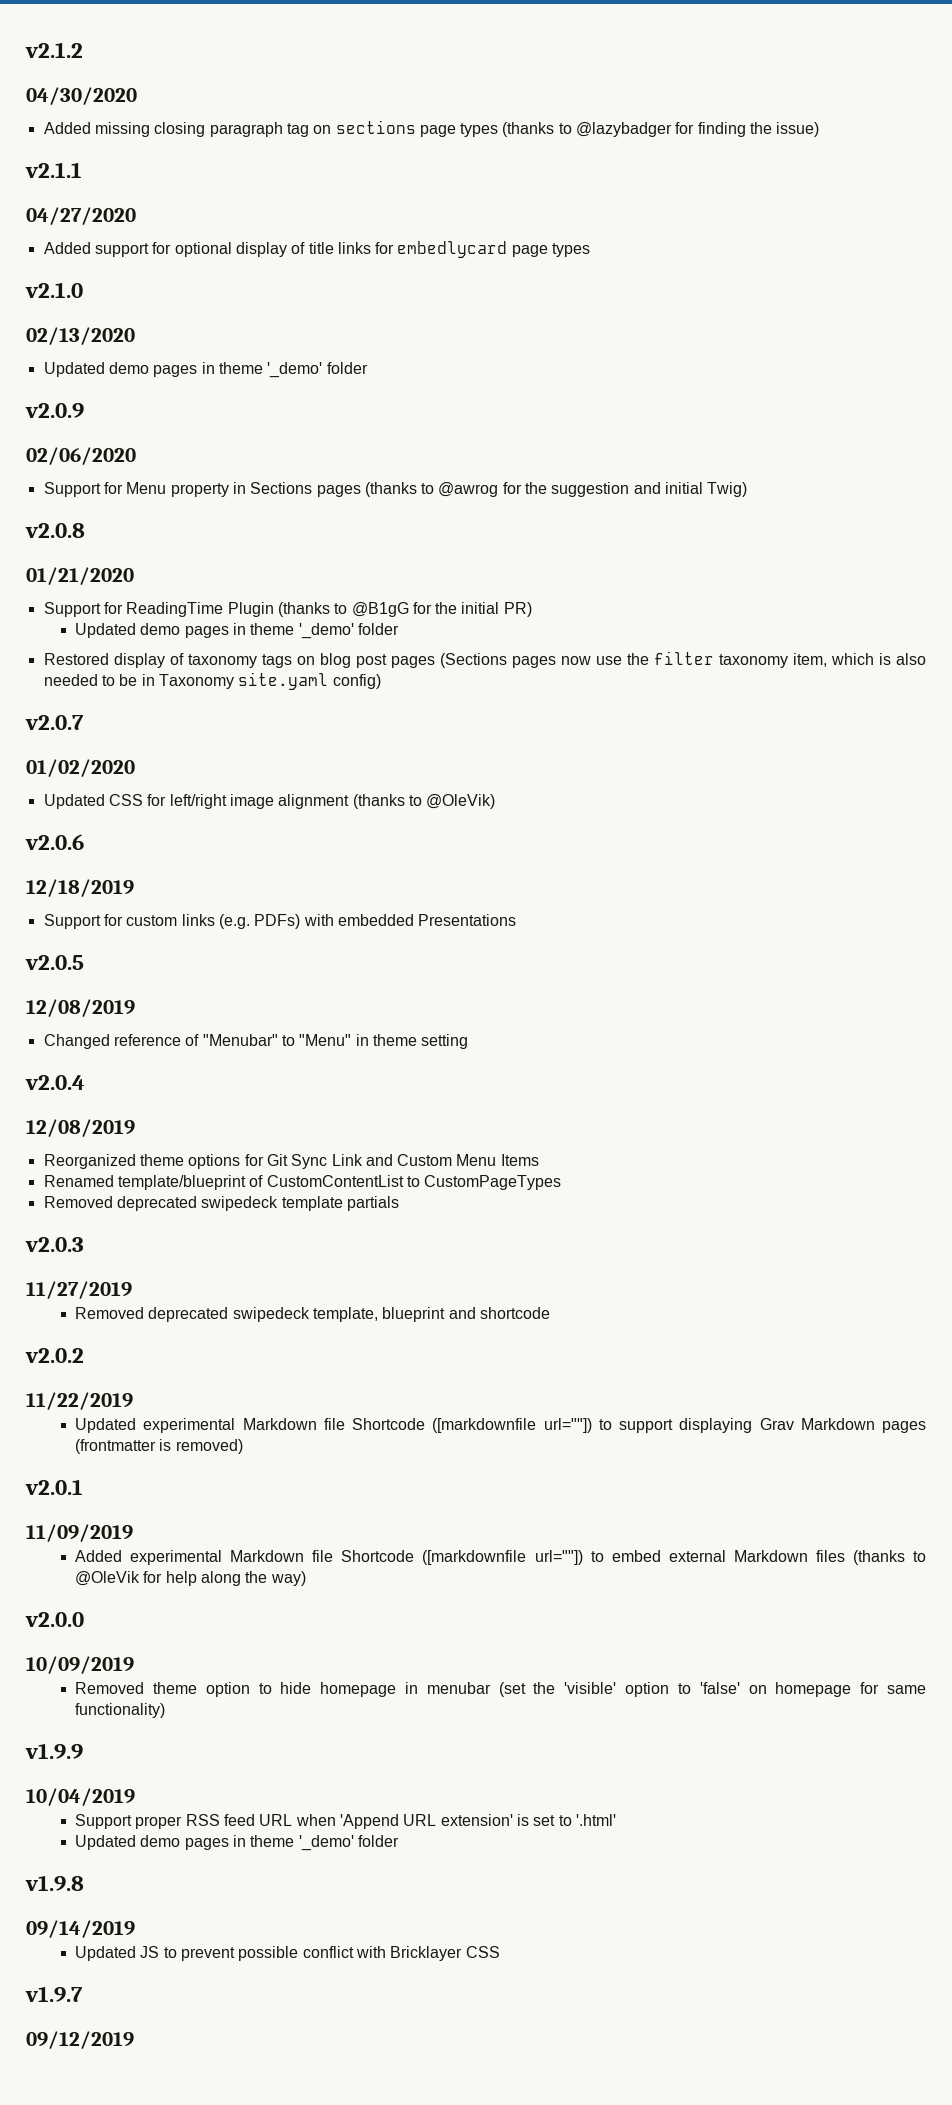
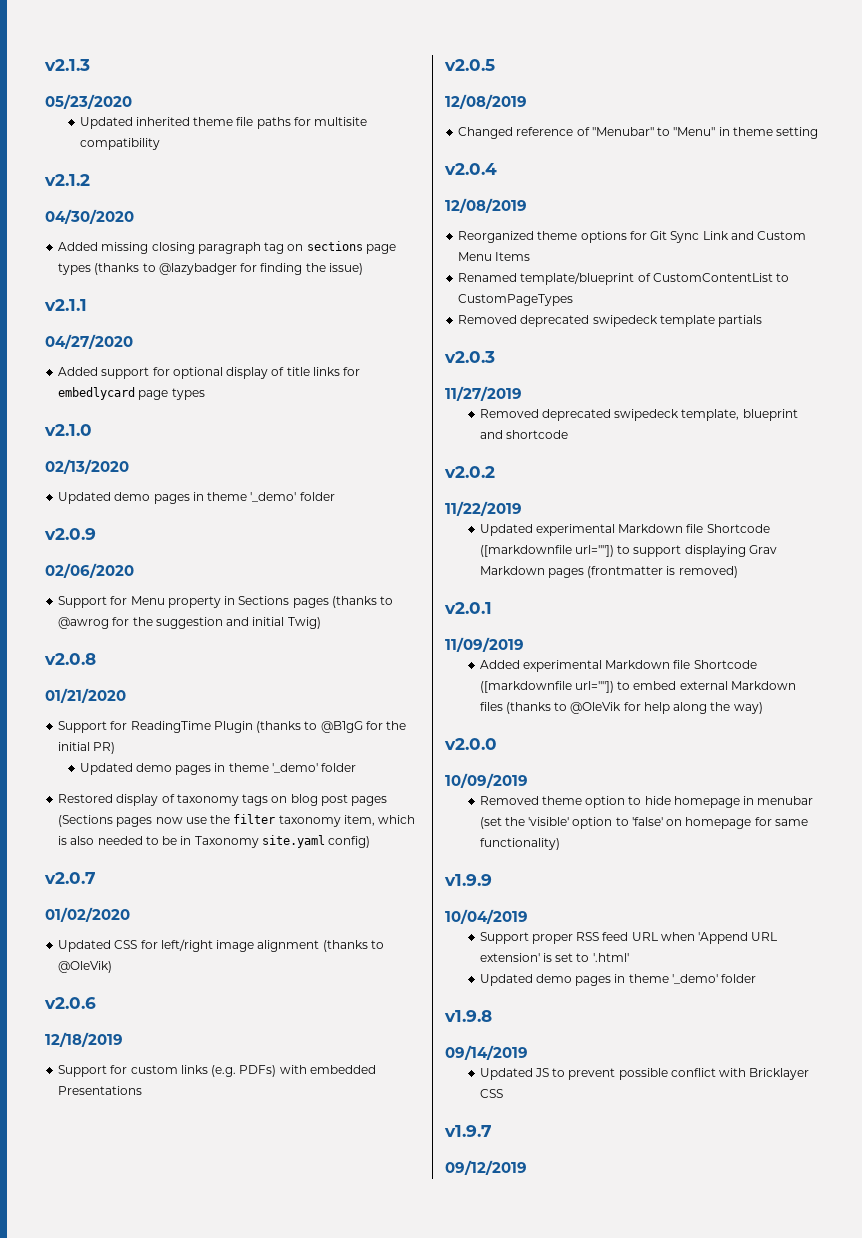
(25, 50) none -> [44,59,90,71] [45,94,132,109] [79,117,368,129] [79,138,160,150] v2.1.3 // 05/23/2020 // Updated inherited theme file paths for multisite compatibility //

